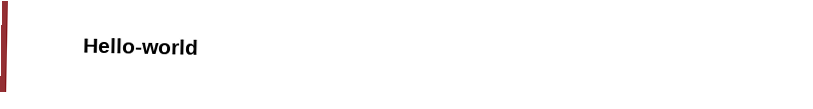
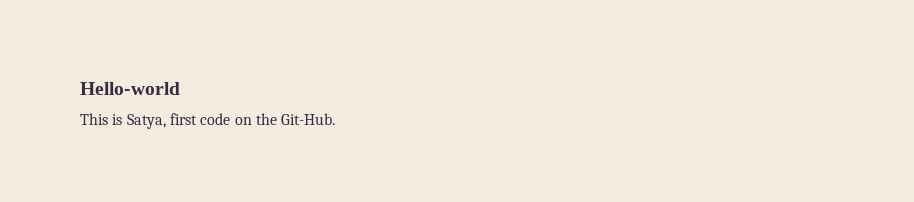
(199, 46) none -> [80,113,336,129] // This is Satya, first code on the Git-Hub.

